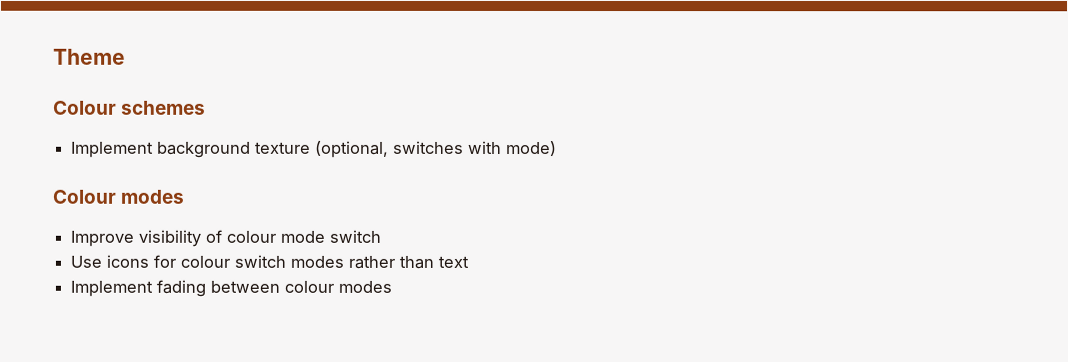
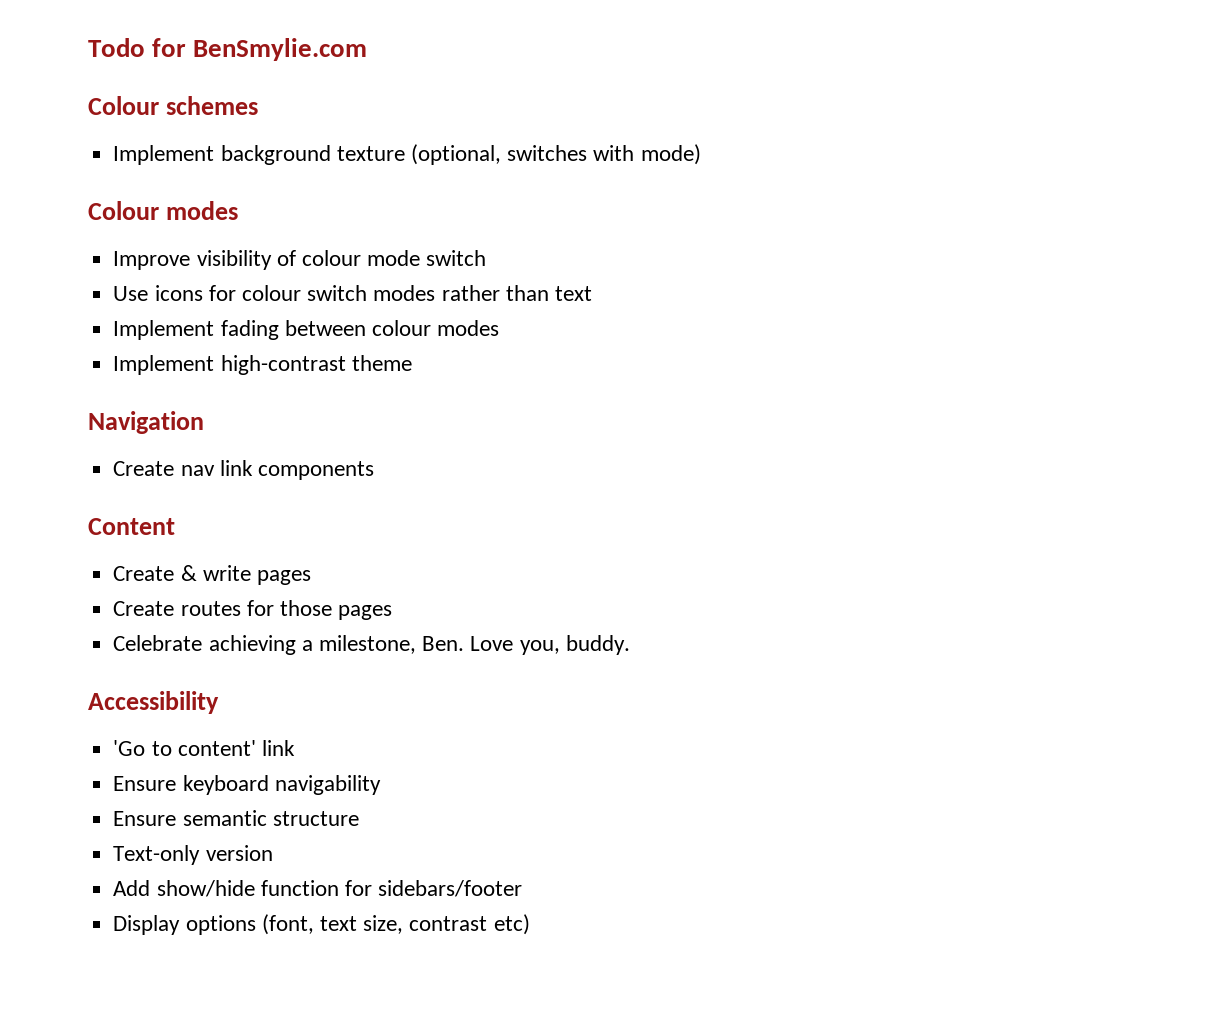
[53,48,126,65] Theme -> [88,38,368,61] Todo for BenSmylie.com
(393, 286) none -> [113,355,412,375] [88,411,204,434] [113,460,374,480] [88,518,175,535] [113,565,311,585] [113,600,393,620] [113,635,630,655] [88,691,219,714] [113,740,295,756] [113,775,381,795] [113,810,359,826] [113,845,273,865] [113,880,523,897] [113,914,530,935] // Implement high-contrast theme // Navigation // Create nav link components // Content // Create & write pages // Create routes for those pages // Celebrate achieving a milestone, Ben. Love you, buddy. // Accessibility // 'Go to content' link // Ensure keyboard navigability // Ensure semantic structure // Text-only version // Add show/hide function for sidebars/footer // Display options (font, text size, contrast etc)

